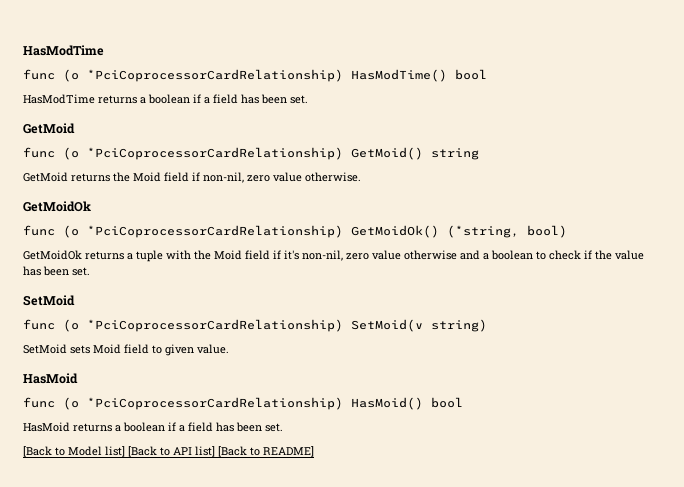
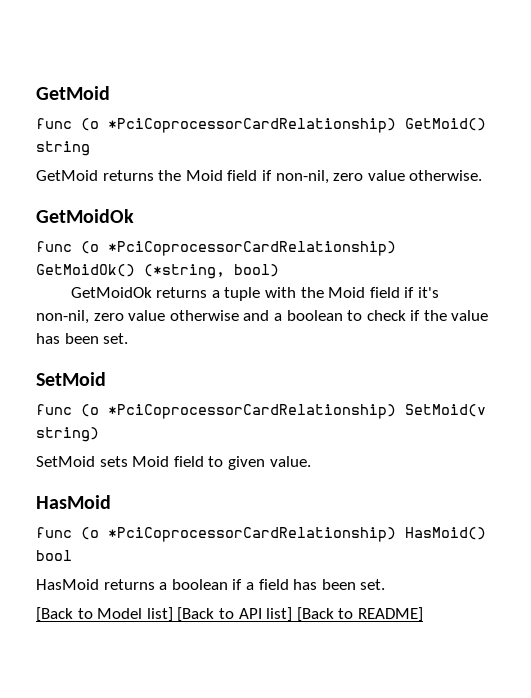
[23,45,104,56] [23,69,487,82] [23,94,308,104] HasModTime // func (o *PciCoprocessorCardRelationship) HasModTime() bool // HasModTime returns a boolean if a field has been set. // -> (36, 93) none

